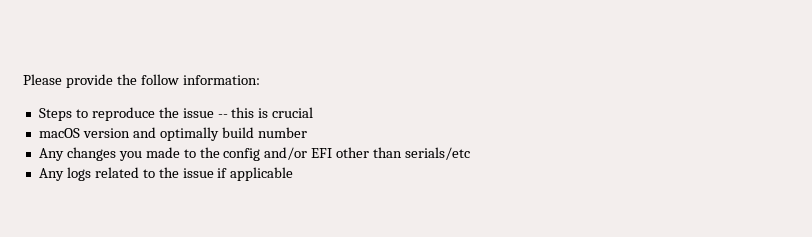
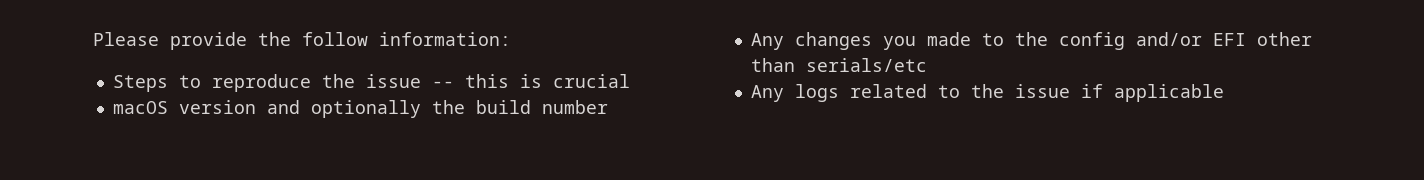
[159,127,219,141] optimally -> [310,100,465,118] optionally the

